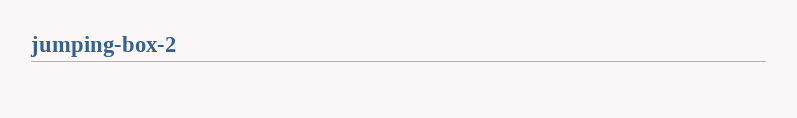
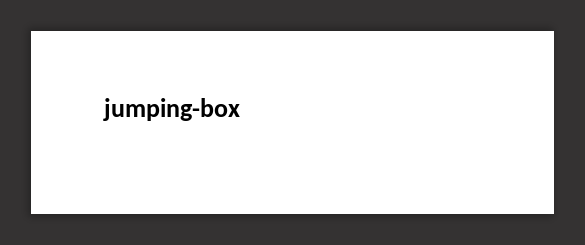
[30,36,176,57] jumping-box-2 -> [103,98,240,121] jumping-box

